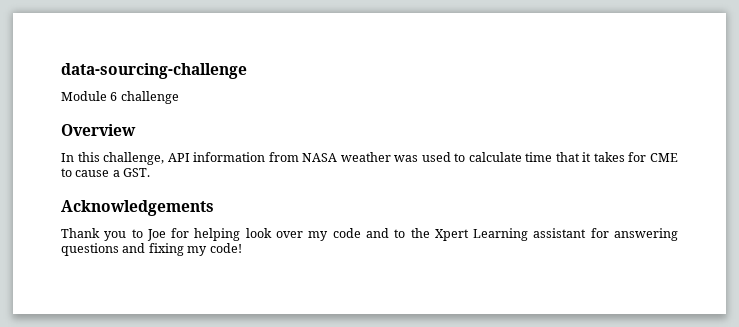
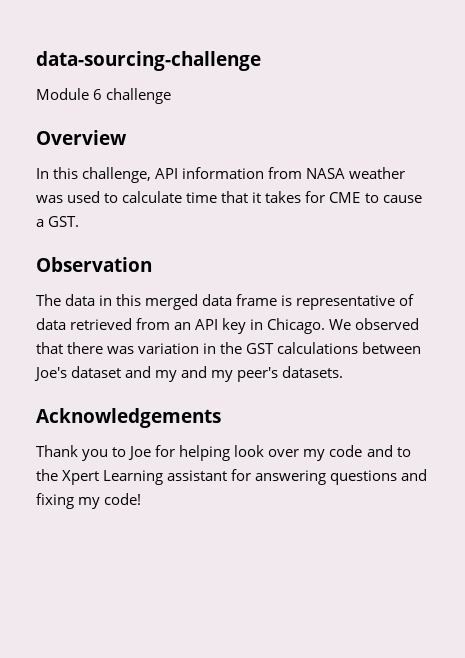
(151, 172) none -> [36,257,152,272] [36,294,415,310] [36,318,420,334] [36,342,422,354] [34,366,344,382] // Observation // The data in this merged data frame is representative of data retrieved from an API key in Chicago. We observed that there was variation in the GST calculations between Joe's dataset and my and my peer's datasets.

